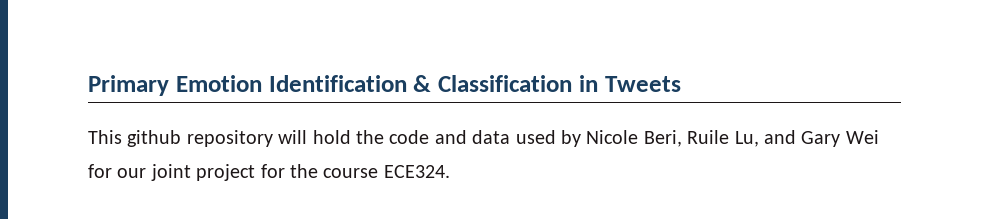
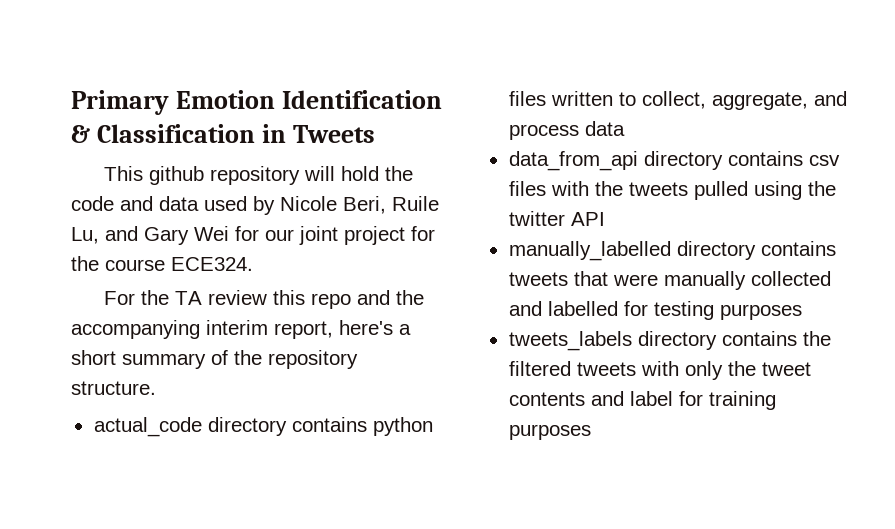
(450, 171) none -> [103,290,424,309] [71,320,411,339] [71,350,358,369] [71,381,156,395] [93,417,433,437] [508,91,847,110] [508,121,625,140] [508,151,840,171] [508,181,836,200] [508,211,605,226] [508,241,836,261] [508,271,831,290] [508,301,802,320] [508,331,831,351] [508,361,811,380] [508,391,776,410] [508,424,591,440] // For the TA review this repo and the accompanying interim report, here's a short summary of the repository structure. // actual_code directory contains python files written to collect, aggregate, and process data // data_from_api directory contains csv files with the tweets pulled using the twitter API // manually_labelled directory contains tweets that were manually collected and labelled for testing purposes // tweets_labels directory contains the filtered tweets with only the tweet contents and label for training purposes

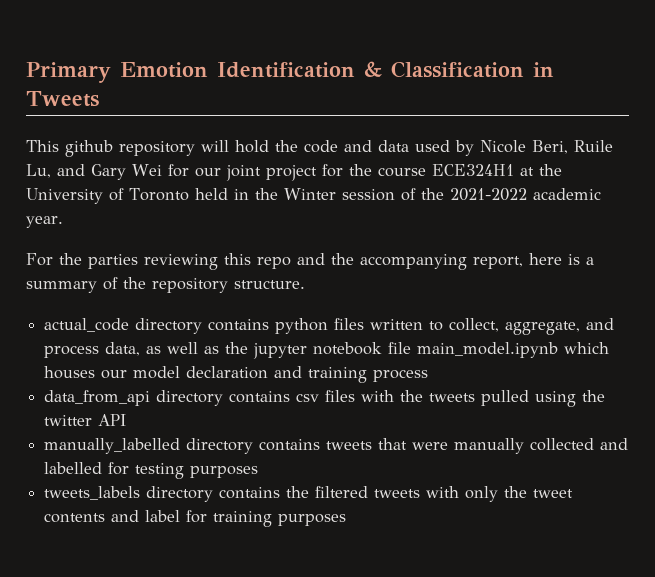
[171,257,253,271] ECE324. -> [431,164,562,176] [26,188,601,204] [26,216,63,228] ECE324H1 at the University of Toronto held in the Winter session of the 2021-2022 academic year.
[174,290,267,305] TA review -> [88,254,218,270] parties reviewing
[206,320,411,339] [71,350,116,365] interim report, here's a short -> [473,253,594,269] report, here is a
[584,121,625,136] data -> [105,342,610,359] [44,366,429,383] data, as well as the jupyter notebook file main_model.ipynb which houses our model declaration and training process

